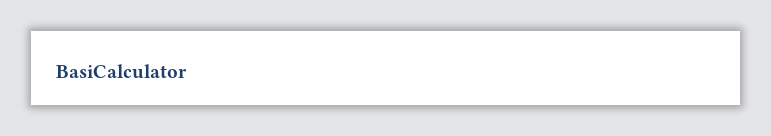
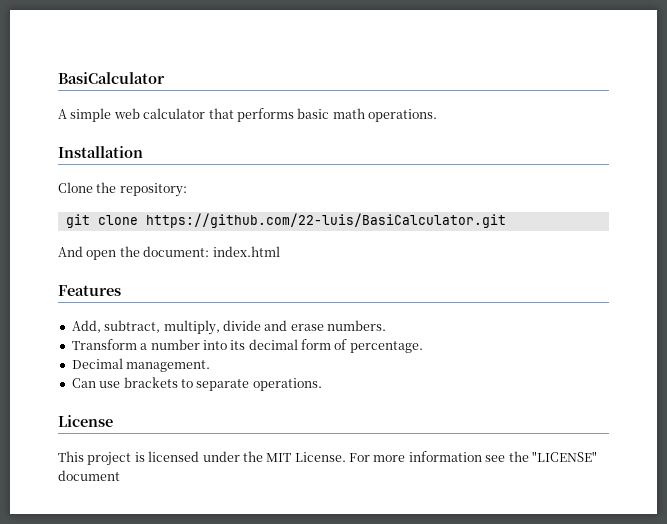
(187, 71) none -> [58,108,437,122] [58,146,143,158] [58,182,187,197] [65,213,506,228] [58,246,280,260] [58,285,121,296] [71,320,386,335] [71,339,423,353] [71,358,211,372] [71,377,322,391] [58,415,113,427] [58,451,597,466] [58,470,120,481] // A simple web calculator that performs basic math operations. // Installation // Clone the repository: // git clone https://github.com/22-luis/BasiCalculator.git // And open the document: index.html // Features // Add, subtract, multiply, divide and erase numbers. // Transform a number into its decimal form of percentage. // Decimal management. // Can use brackets to separate operations. // License // This project is licensed under the MIT License. For more information see the "LICENSE" document

